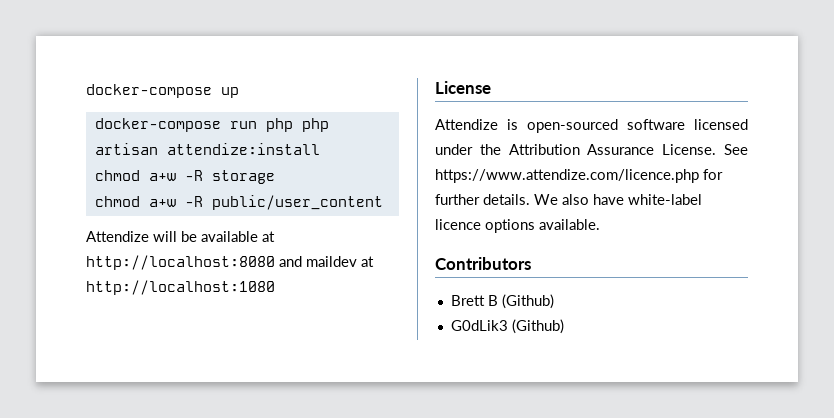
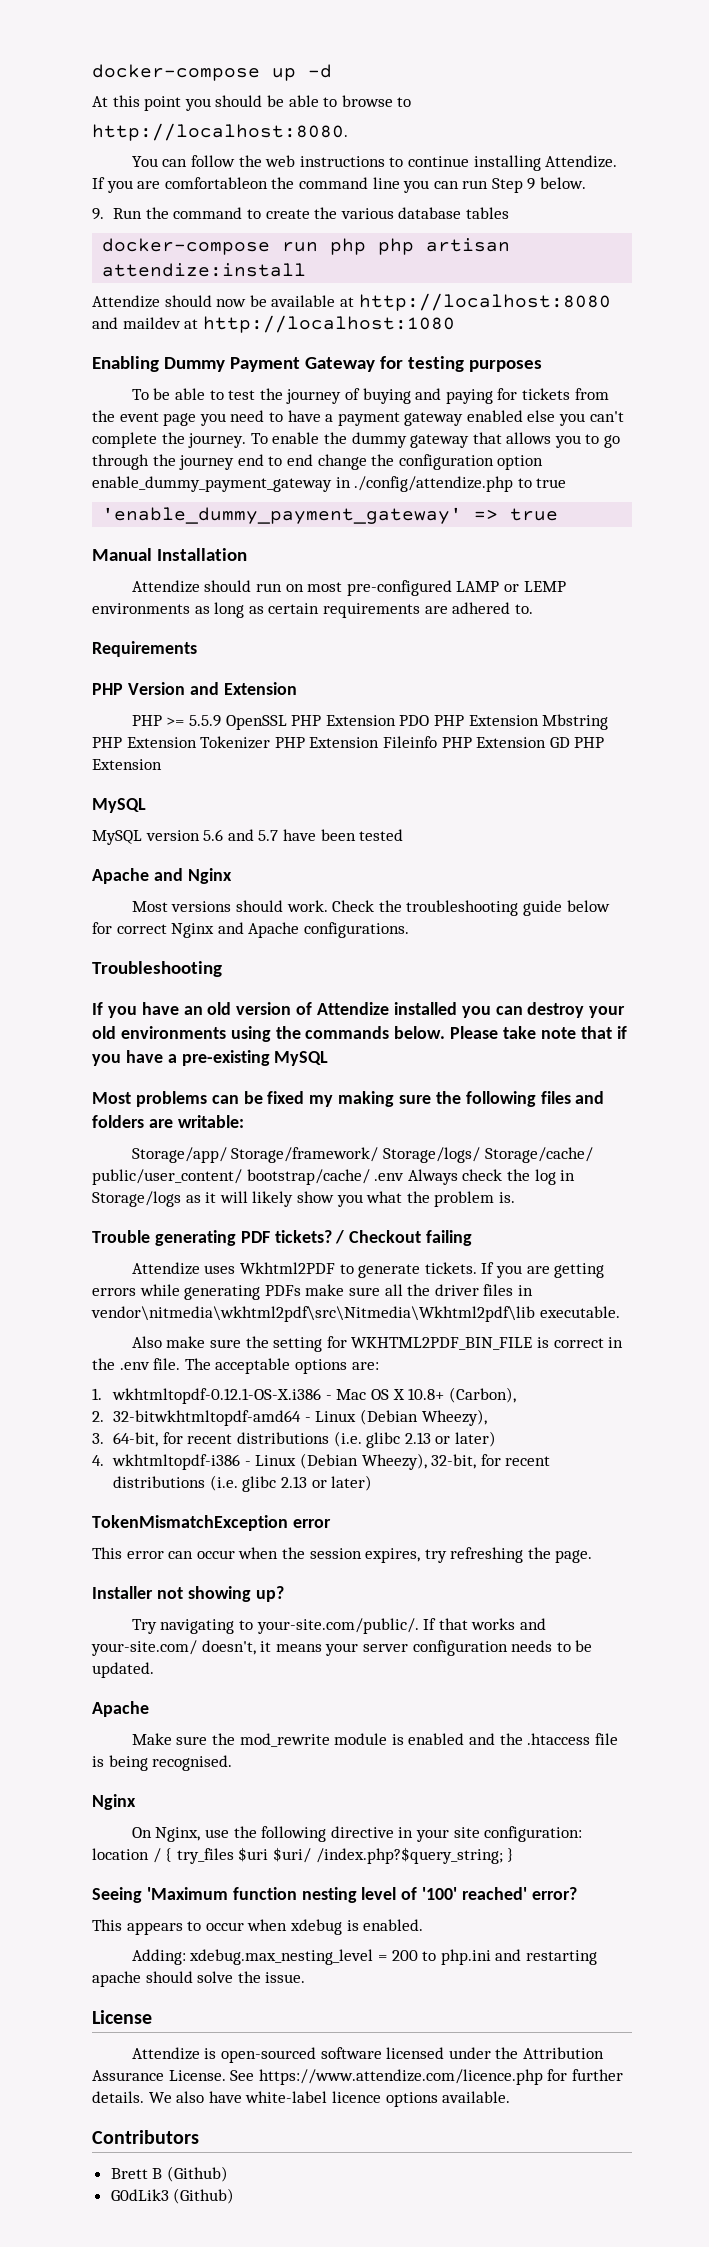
(239, 92) none -> [308,64,332,78] [92,95,412,111] [92,123,348,141] [131,155,618,171] [92,177,587,193] [92,207,509,220] -d // At this point you should be able to browse to // http://localhost:8080. // You can follow the web instructions to continue installing Attendize. If you are comfortableon the command line you can run Step 9 below. // 9. Run the command to create the various database tables
[94,170,275,184] [94,195,383,210] [86,231,177,242] // chmod a+w -R storage // chmod a+w -R public/user_content // Attendize will -> [92,295,247,308] // Attendize should now
(275, 287) none -> [92,356,542,372] [131,388,609,404] [92,410,624,426] [92,432,621,448] [92,454,544,470] [92,476,567,492] [102,507,559,524] [92,548,247,561] [131,580,566,596] [92,602,533,618] [92,641,197,657] [92,682,297,695] [131,714,609,730] [92,736,605,749] [92,759,162,770] [92,798,146,813] [92,829,404,845] [92,868,232,884] [131,900,610,916] [92,922,409,938] [92,961,222,977] [92,1002,626,1018] [92,1026,627,1042] [92,1050,329,1066] [92,1091,605,1107] [92,1115,244,1128] [131,1147,593,1163] [92,1169,576,1185] [92,1191,515,1207] [92,1230,473,1246] [131,1262,605,1278] [92,1284,533,1300] [91,1306,620,1322] [131,1336,624,1352] [92,1358,379,1374] [92,1387,516,1404] [92,1409,487,1426] [92,1431,496,1448] [92,1453,551,1470] [113,1475,373,1492] [92,1515,331,1531] [92,1547,593,1563] [92,1586,284,1602] [131,1618,547,1634] [91,1640,593,1656] [92,1662,154,1678] [92,1701,149,1717] [131,1733,618,1747] [92,1755,233,1771] [92,1794,136,1810] [131,1826,583,1842] [92,1847,515,1864] [92,1887,577,1903] [92,1919,424,1935] [131,1949,598,1965] [92,1971,306,1987] // Enabling Dummy Payment Gateway for testing purposes // To be able to test the journey of buying and paying for tickets from the event page you need to have a payment gateway enabled else you can't complete the journey. To enable the dummy gateway that allows you to go through the journey end to end change the configuration option enable_dummy_payment_gateway in ./config/attendize.php to true // 'enable_dummy_payment_gateway' => true // Manual Installation // Attendize should run on most pre-configured LAMP or LEMP environments as long as certain requirements are adhered to. // Requirements // PHP Version and Extension // PHP >= 5.5.9 OpenSSL PHP Extension PDO PHP Extension Mbstring PHP Extension Tokenizer PHP Extension Fileinfo PHP Extension GD PHP Extension // MySQL // MySQL version 5.6 and 5.7 have been tested // Apache and Nginx // Most versions should work. Check the troubleshooting guide below for correct Nginx and Apache configurations. // Troubleshooting // If you have an old version of Attendize installed you can destroy your old environments using the commands below. Please take note that if you have a pre-existing MySQL // Most problems can be fixed my making sure the following files and folders are writable: // Storage/app/ Storage/framework/ Storage/logs/ Storage/cache/ public/user_content/ bootstrap/cache/ .env Always check the log in Storage/logs as it will likely show you what the problem is. // Trouble generating PDF tickets? / Checkout failing // Attendize uses Wkhtml2PDF to generate tickets. If you are getting errors while generating PDFs make sure all the driver files in vendor\nitmedia\wkhtml2pdf\src\Nitmedia\Wkhtml2pdf\lib executable. // Also make sure the setting for WKHTML2PDF_BIN_FILE is correct in the .env file. The acceptable options are: // 1. wkhtmltopdf-0.12.1-OS-X.i386 - Mac OS X 10.8+ (Carbon), // 2. 32-bitwkhtmltopdf-amd64 - Linux (Debian Wheezy), // 3. 64-bit, for recent distributions (i.e. glibc 2.13 or later) // 4. wkhtmltopdf-i386 - Linux (Debian Wheezy), 32-bit, for recent distributions (i.e. glibc 2.13 or later) // TokenMismatchException error // This error can occur when the session expires, try refreshing the page. // Installer not showing up? // Try navigating to your-site.com/public/. If that works and your-site.com/ doesn't, it means your server configuration needs to be updated. // Apache // Make sure the mod_rewrite module is enabled and the .htaccess file is being recognised. // Nginx // On Nginx, use the following directive in your site configuration: location / { try_files $uri $uri/ /index.php?$query_string; } // Seeing 'Maximum function nesting level of '100' reached' error? // This appears to occur when xdebug is enabled. // Adding: xdebug.max_nesting_level = 200 to php.ini and restarting apache should solve the issue.

